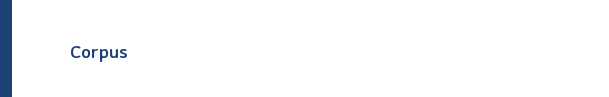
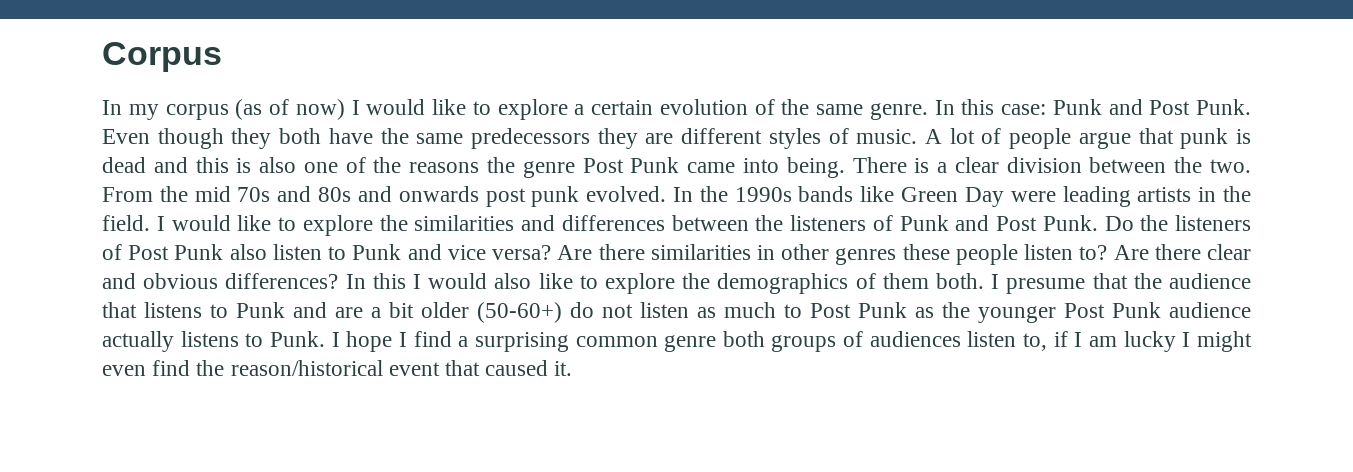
(128, 54) none -> [102,99,1251,120] [102,128,1251,149] [102,157,1251,178] [102,186,1252,207] [102,215,1251,236] [102,244,1252,265] [102,273,1252,294] [102,302,1251,323] [102,331,1253,352] [102,360,573,376] // In my corpus (as of now) I would like to explore a certain evolution of the same genre. In this case: Punk and Post Punk. Even though they both have the same predecessors they are different styles of music. A lot of people argue that punk is dead and this is also one of the reasons the genre Post Punk came into being. There is a clear division between the two. From the mid 70s and 80s and onwards post punk evolved. In the 1990s bands like Green Day were leading artists in the field. I would like to explore the similarities and differences between the listeners of Punk and Post Punk. Do the listeners of Post Punk also listen to Punk and vice versa? Are there similarities in other genres these people listen to? Are there clear and obvious differences? In this I would also like to explore the demographics of them both. I presume that the audience that listens to Punk and are a bit older (50-60+) do not listen as much to Post Punk as the younger Post Punk audience actually listens to Punk. I hope I find a surprising common genre both groups of audiences listen to, if I am lucky I might even find the reason/historical event that caused it.

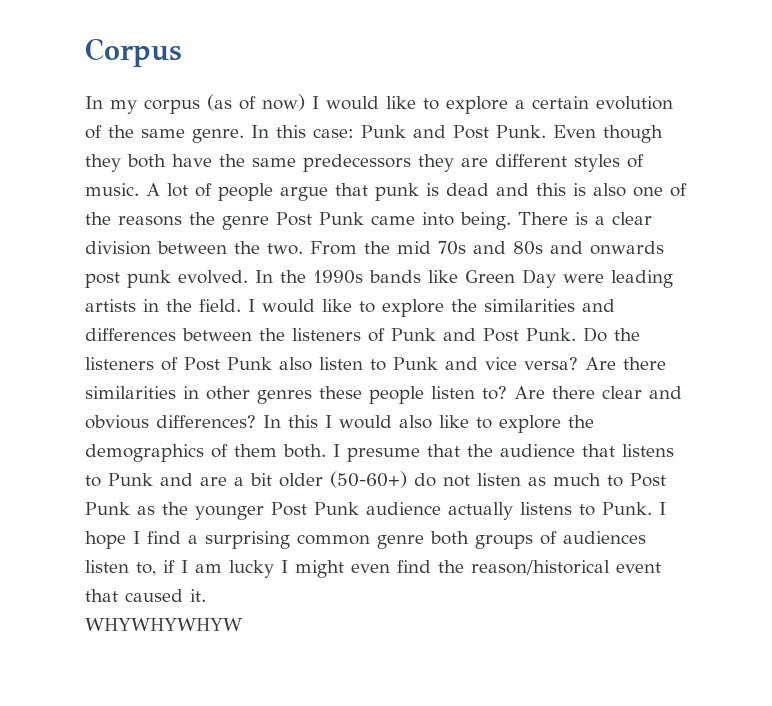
(573, 368) none -> [85,618,243,631] // WHYWHYWHYW

